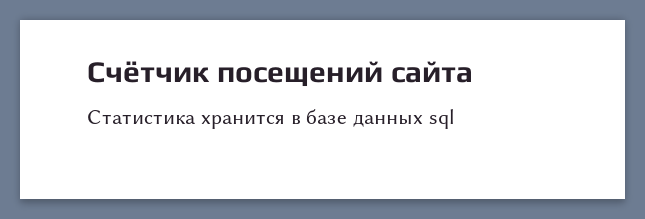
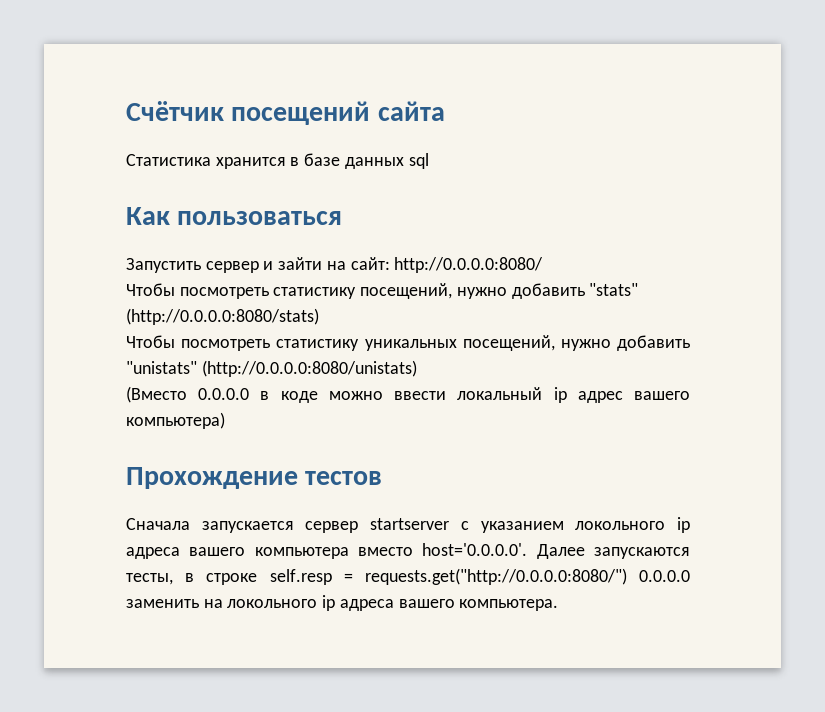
(455, 119) none -> [126,207,343,225] [126,257,544,273] [126,283,639,299] [126,308,319,325] [126,335,690,351] [126,360,417,377] [126,386,690,403] [126,412,225,429] [126,467,383,489] [126,517,691,533] [126,543,690,559] [126,568,690,585] [126,595,559,611] // Как пользоваться // Запустить сервер и зайти на сайт: http://0.0.0.0:8080/ // Чтобы посмотреть статистику посещений, нужно добавить "stats" (http://0.0.0.0:8080/stats) // Чтобы посмотреть статистику уникальных посещений, нужно добавить "unistats" (http://0.0.0.0:8080/unistats) // (Вместо 0.0.0.0 в коде можно ввести локальный ip адрес вашего компьютера) // Прохождение тестов // Сначала запускается сервер startserver c указанием локольного ip адреса вашего компьютера вместо host='0.0.0.0'. Далее запускаются тесты, в строке self.resp = requests.get("http://0.0.0.0:8080/") 0.0.0.0 заменить на локольного ip адреса вашего компьютера.

